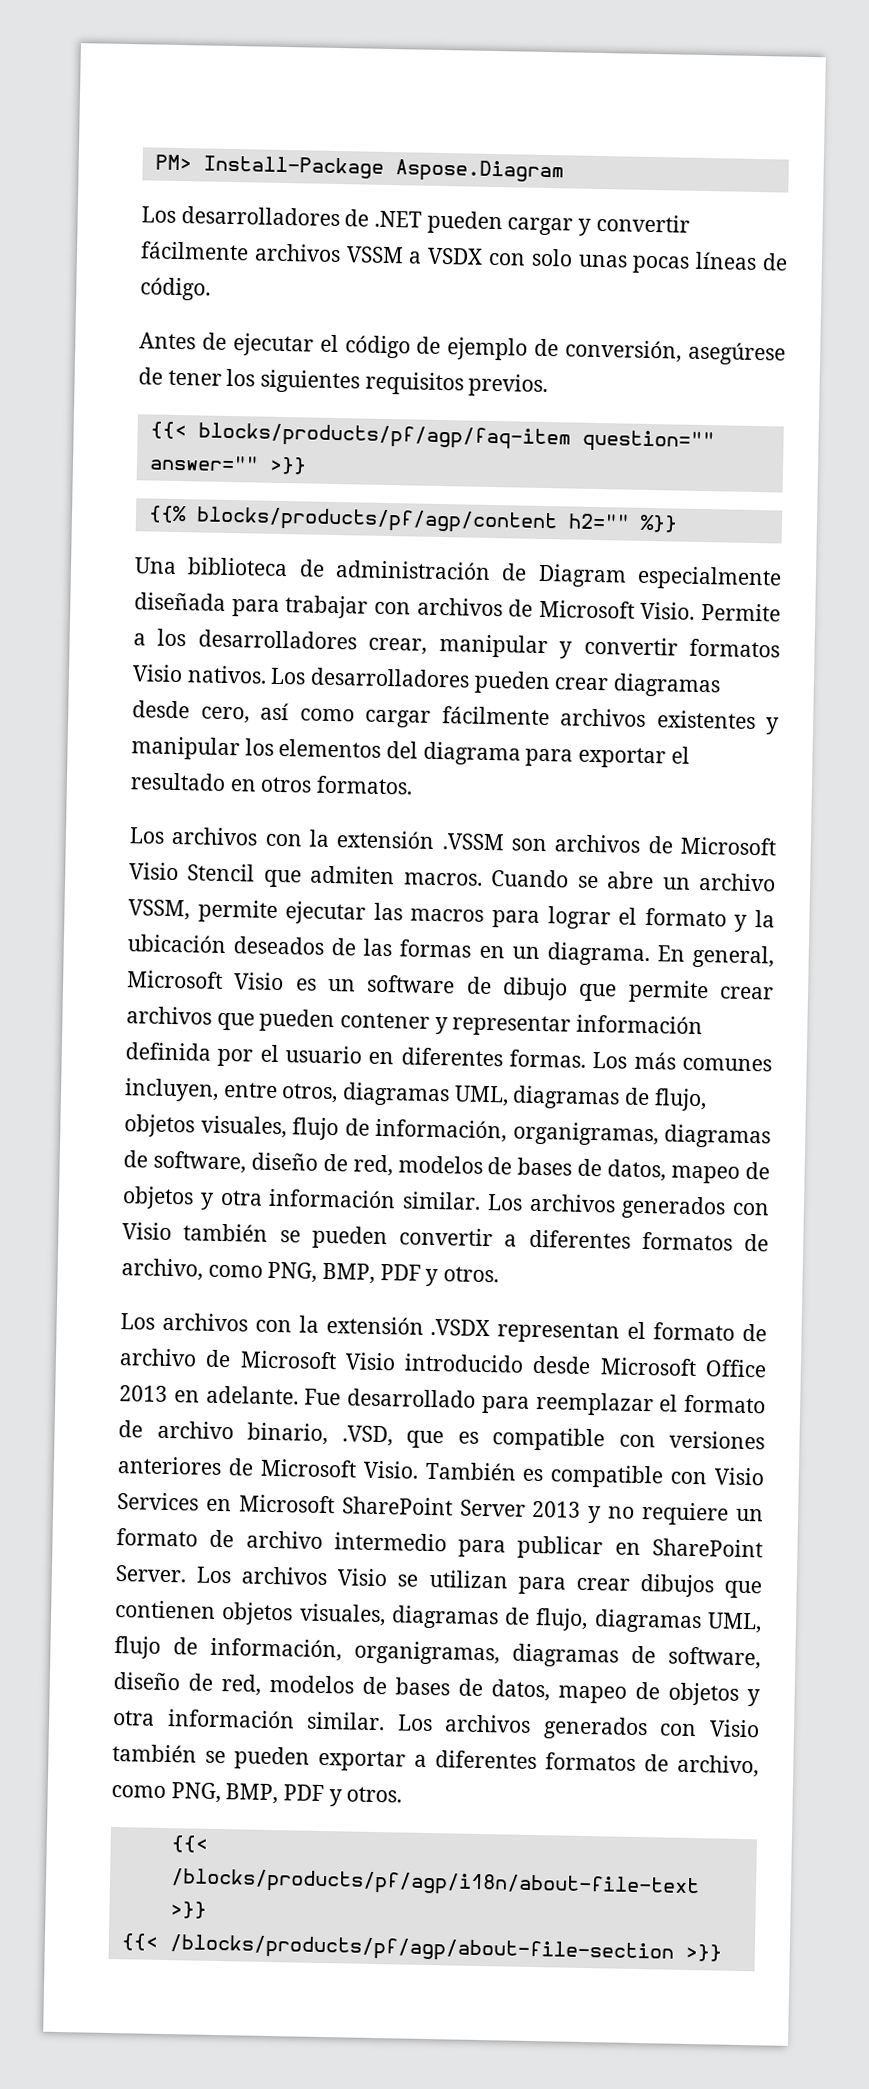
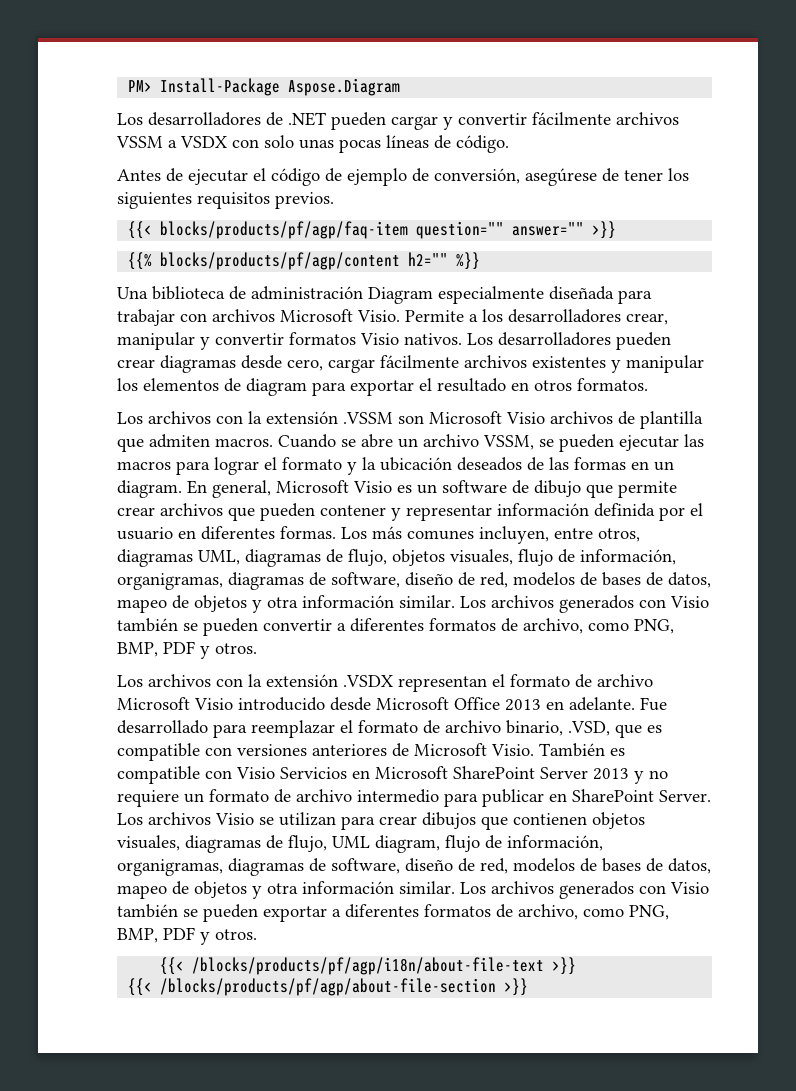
[501,563,528,581] de -> (363, 293) none
[508,599,534,617] de -> (275, 315) none
[260,702,355,722] así como -> (323, 365) none
[386,741,521,766] del diagrama -> [224,378,307,396] de diagram
[554,834,776,856] [129,862,256,882] archivos de Microsoft Visio Stencil -> [429,411,703,429] Microsoft Visio archivos de plantilla
[197,899,278,923] permite -> [539,434,614,452] se pueden
[546,942,650,967] diagrama. -> [117,480,182,498] diagram.
[205,1349,232,1368] de -> (653, 680) none
[117,1492,199,1511] Services -> [280,767,347,779] Servicios
[593,1609,762,1634] diagramas UML, -> [332,835,440,853] UML diagram,

